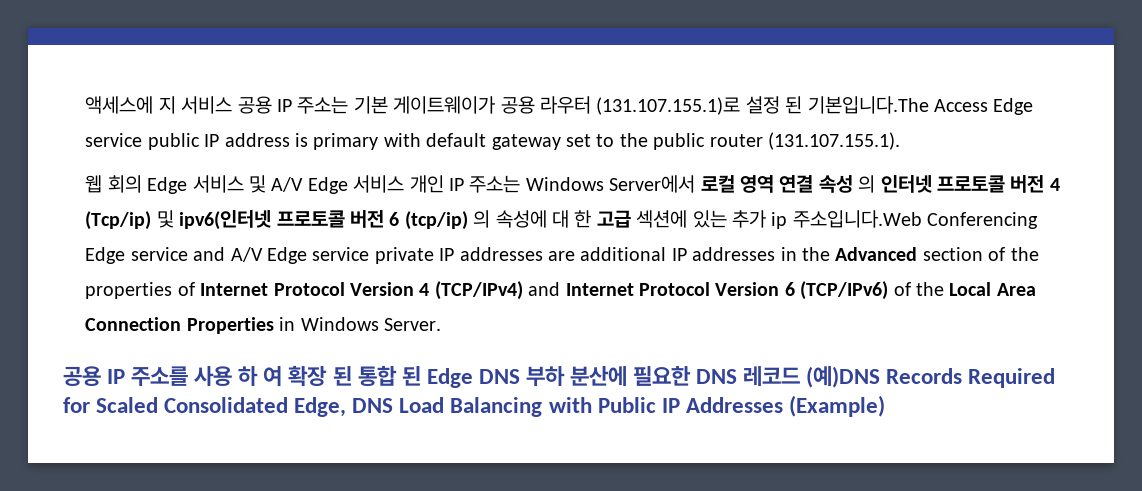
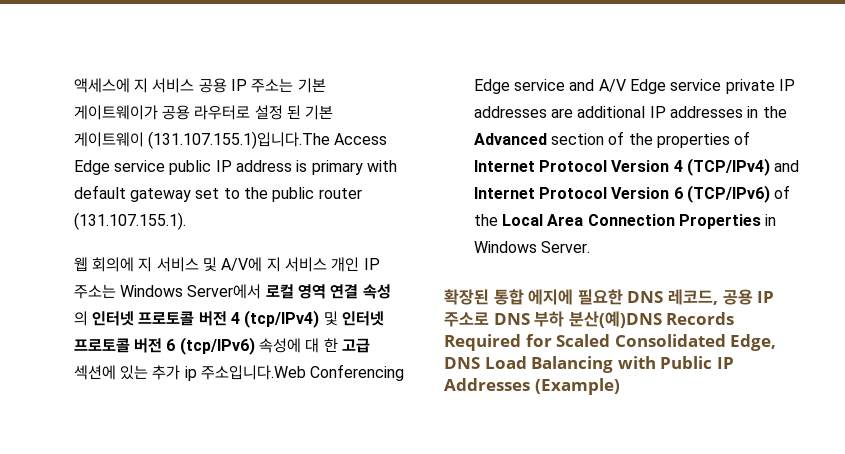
[539,96,929,115] 라우터 (131.107.155.1)로 설정 된 기본입니다.The -> [194,105,334,120] [73,131,331,149] 라우터로 설정 된 기본 게이트웨이 (131.107.155.1)입니다.The
[107,175,348,194] 회의 Edge 서비스 및 A/V Edge -> [92,257,281,272] 회의에 지 서비스 및 A/V에 지
[85,210,272,230] (Tcp/ip) 및 ipv6(인터넷 -> [244,310,384,328] (tcp/IPv4) 및 인터넷
[404,210,491,230] (tcp/ip) 의 -> [179,337,255,355] (tcp/IPv6)
[63,365,881,388] 공용 IP 주소를 사용 하 여 확장 된 통합 된 Edge DNS 부하 분산에 필요한 DNS 레코드 (예)DNS -> [444,289,775,305] [444,311,662,328] 확장된 통합 에지에 필요한 DNS 레코드, 공용 IP 주소로 DNS 부하 분산(예)DNS

